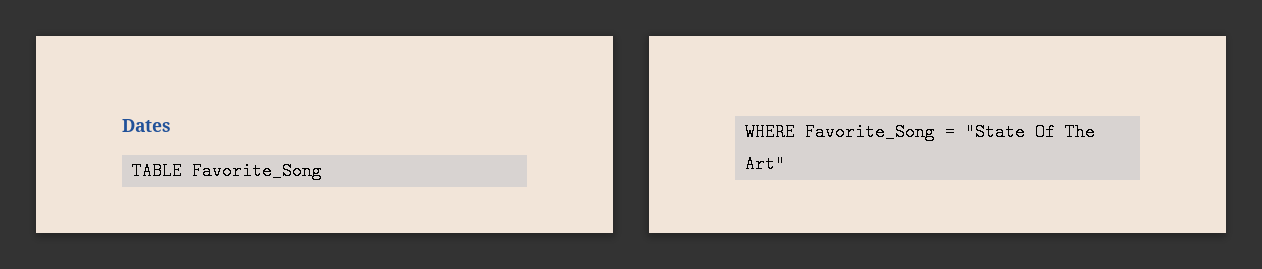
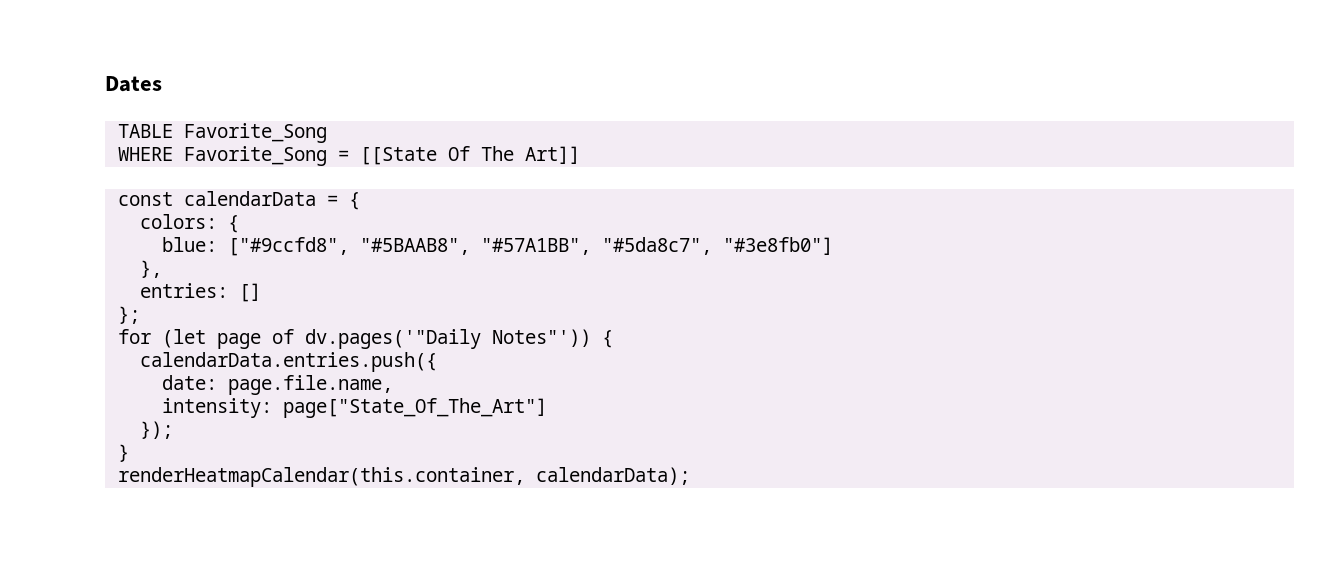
[964,123,1025,141] "State -> [359,147,437,165] [[State
[744,155,785,173] Art" -> [524,146,580,164] [117,191,360,210] [139,214,239,233] [161,237,833,256] [139,260,162,278] [139,283,261,302] [117,306,140,324] [117,329,613,349] [139,352,437,372] [161,375,393,395] [161,398,547,418] [139,421,173,439] [117,444,129,462] [117,467,690,487] Art]] // const calendarData = { // colors: { // blue: ["#9ccfd8", "#5BAAB8", "#57A1BB", "#5da8c7", "#3e8fb0"] // }, // entries: [] // }; // for (let page of dv.pages('"Daily Notes"')) { // calendarData.entries.push({ // date: page.file.name, // intensity: page["State_Of_The_Art"] // }); // } // renderHeatmapCalendar(this.container, calendarData);

